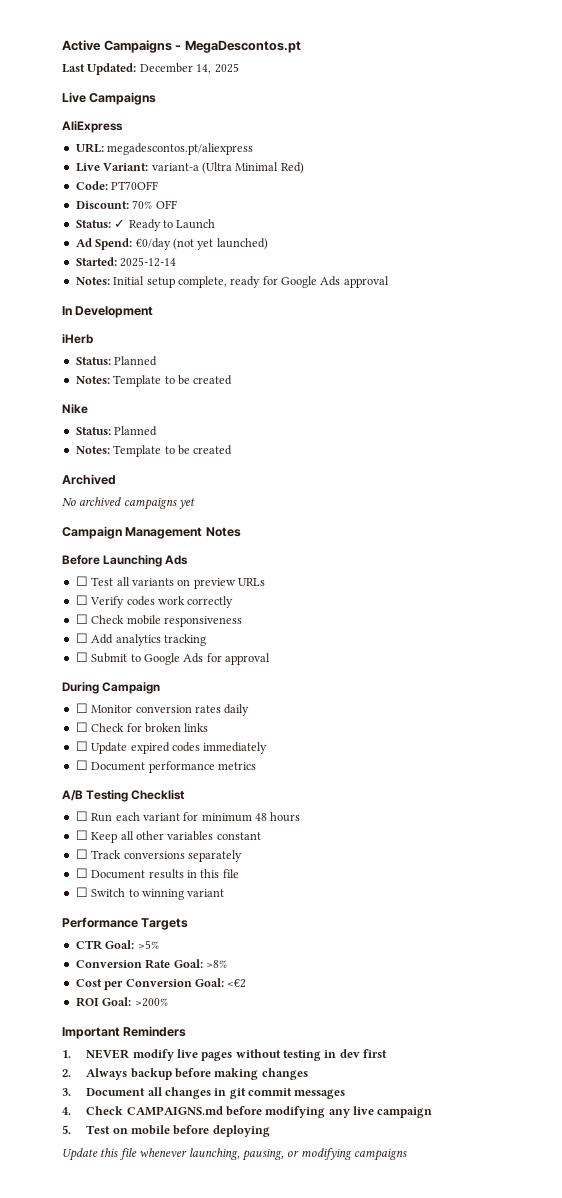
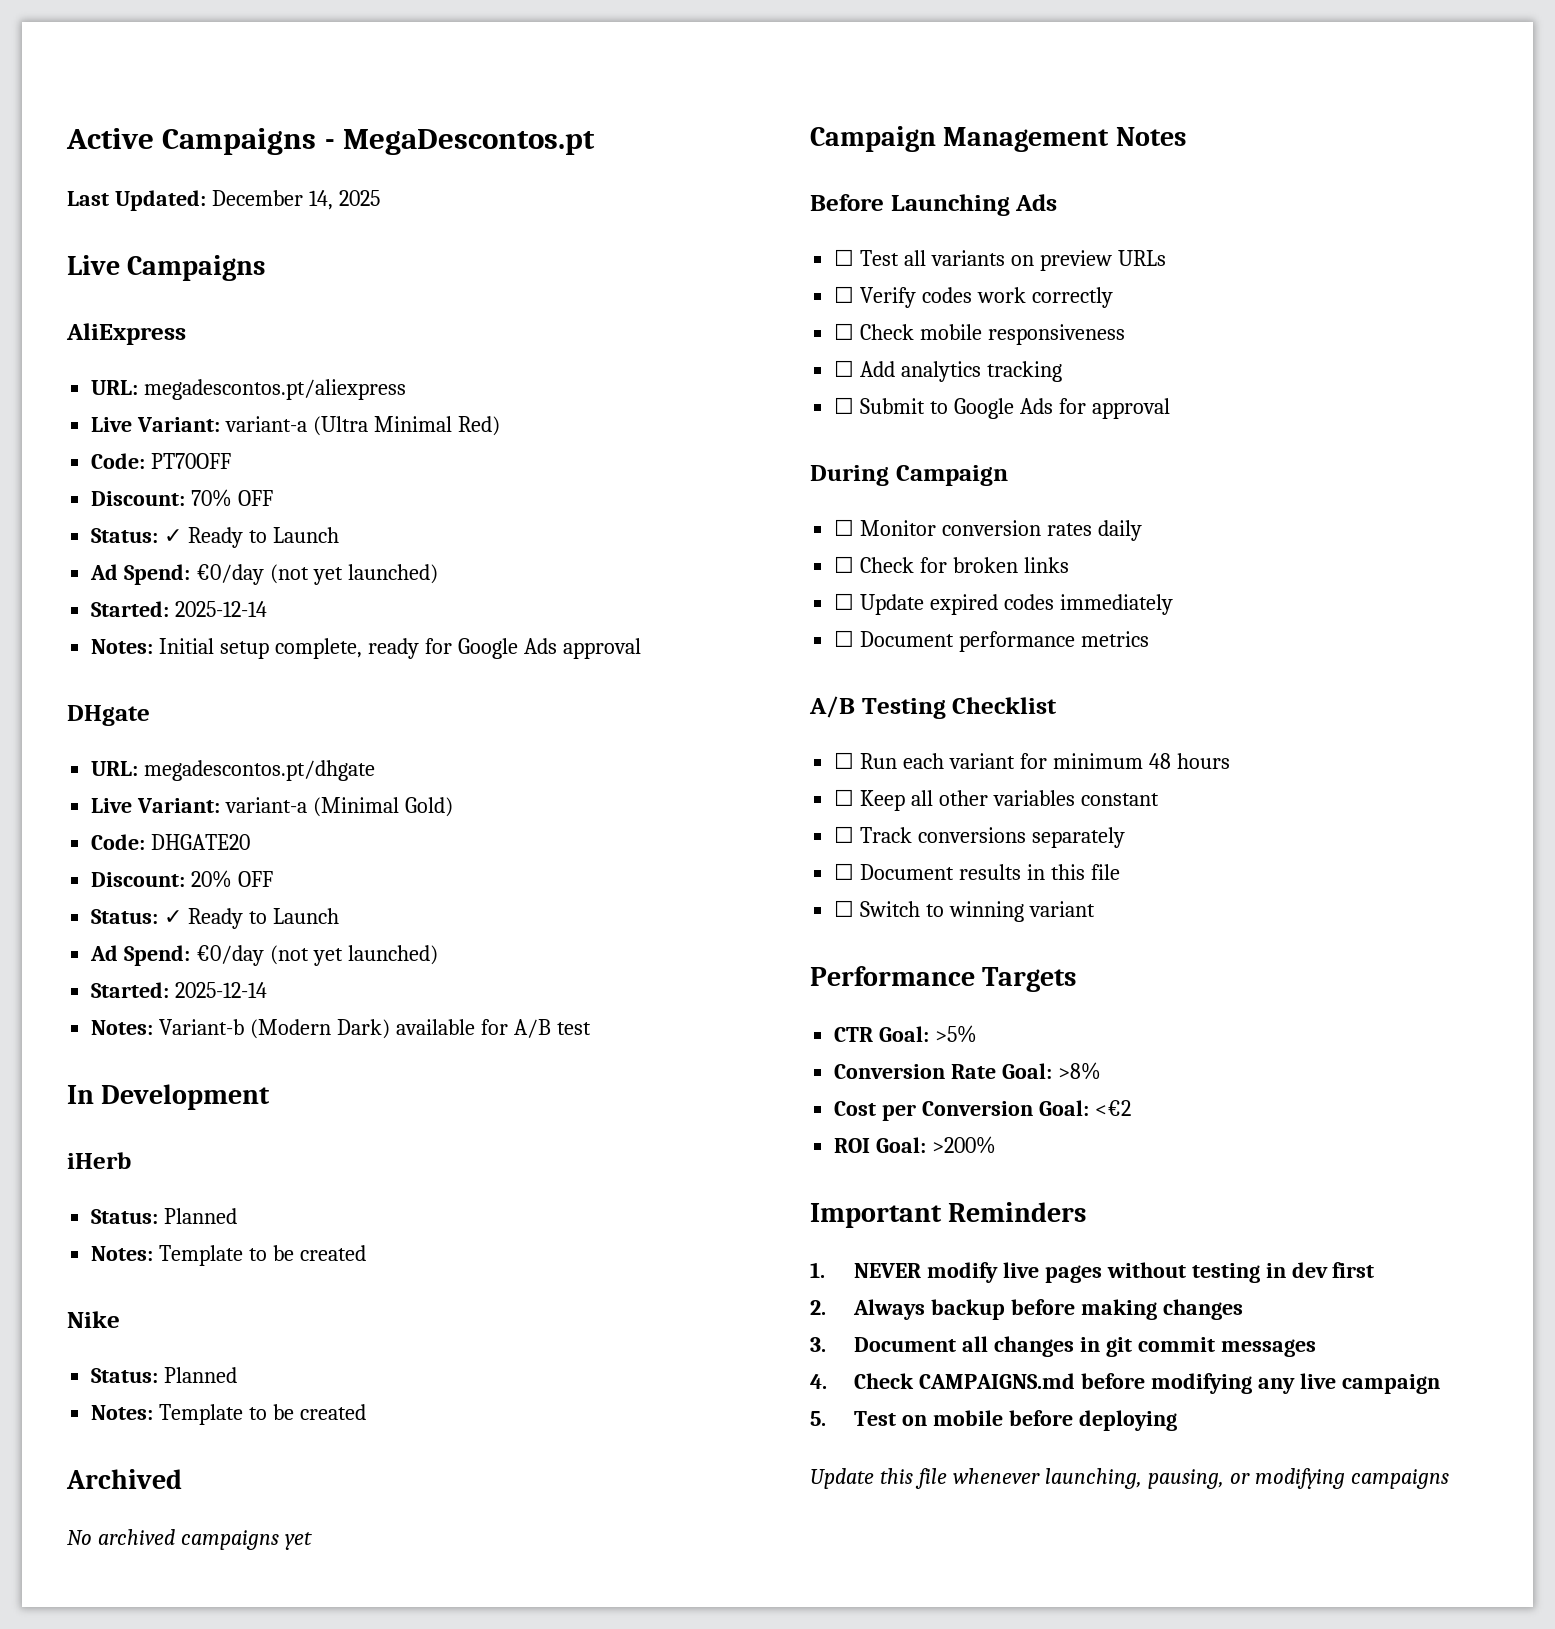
(389, 282) none -> [67,705,150,726] [91,760,376,781] [91,797,453,817] [91,834,251,850] [91,870,274,888] [91,908,339,929] [90,945,438,966] [91,982,268,998] [91,1019,591,1039] // DHgate // URL: megadescontos.pt/dhgate // Live Variant: variant-a (Minimal Gold) // Code: DHGATE20 // Discount: 20% OFF // Status: ✓ Ready to Launch // Ad Spend: €0/day (not yet launched) // Started: 2025-12-14 // Notes: Variant-b (Modern Dark) available for A/B test

